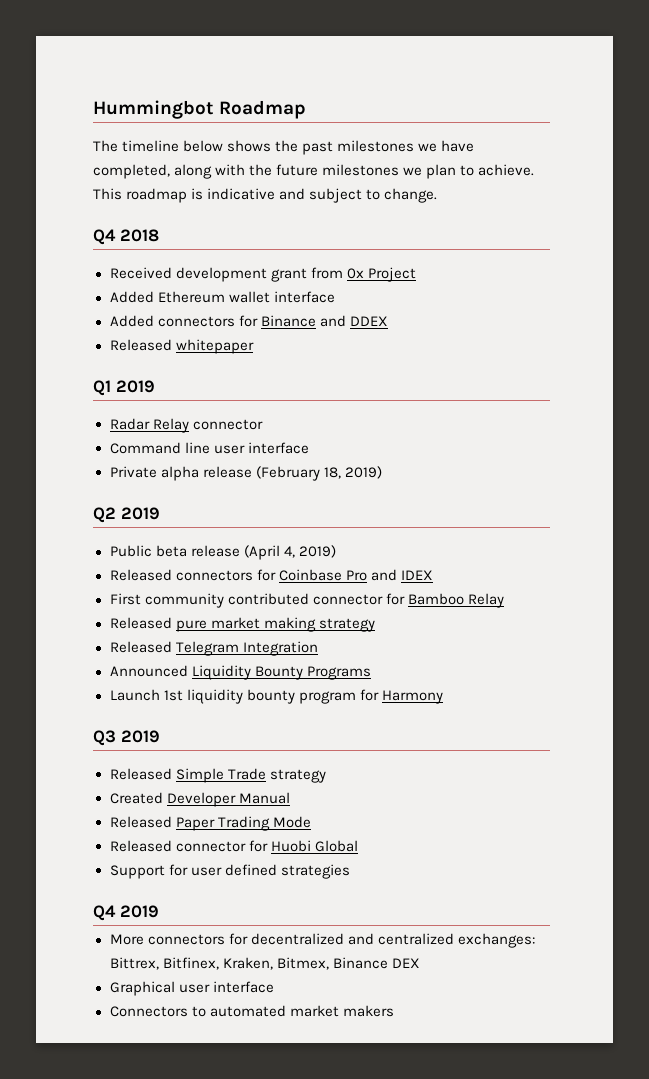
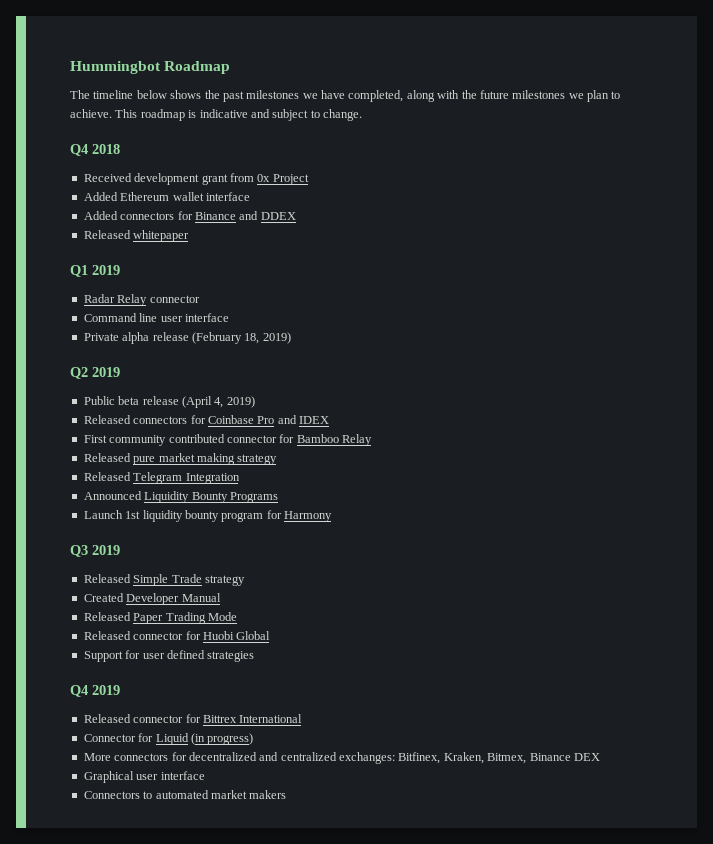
(159, 911) none -> [83,714,303,723] [83,733,254,745] // Released connector for Bittrex International // Connector for Liquid (in progress)
[109,957,159,970] Bittrex, -> (395, 758) none

